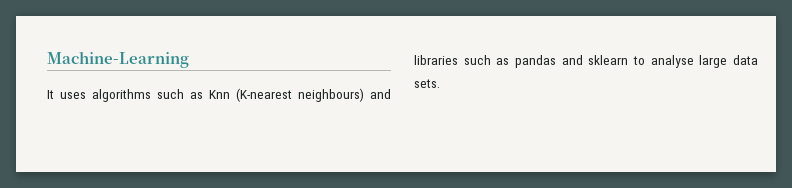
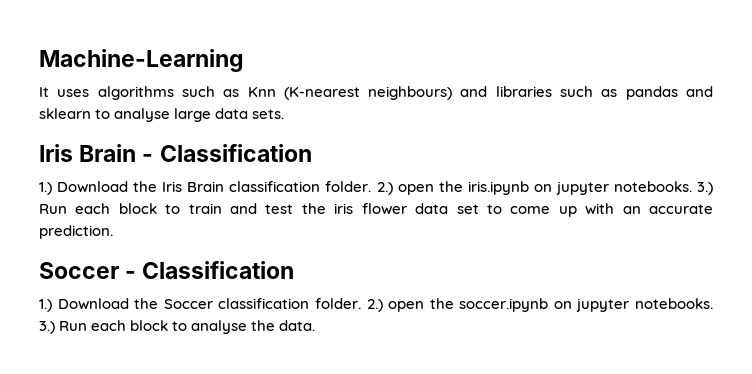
(440, 83) none -> [39,144,312,162] [39,181,713,195] [39,203,713,217] [39,225,113,239] [39,261,295,279] [39,298,713,312] [39,320,316,334] // Iris Brain - Classification // 1.) Download the Iris Brain classification folder. 2.) open the iris.ipynb on jupyter notebooks. 3.) Run each block to train and test the iris flower data set to come up with an accurate prediction. // Soccer - Classification // 1.) Download the Soccer classification folder. 2.) open the soccer.ipynb on jupyter notebooks. 3.) Run each block to analyse the data.

